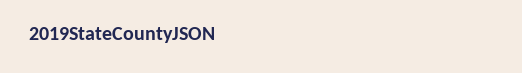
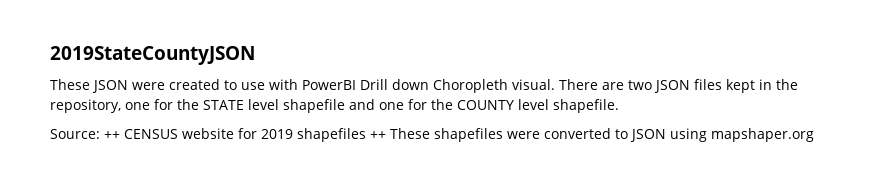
(215, 35) none -> [50,79,798,93] [50,99,619,113] [50,128,814,142] // These JSON were created to use with PowerBI Drill down Choropleth visual. There are two JSON files kept in the repository, one for the STATE level shapefile and one for the COUNTY level shapefile. // Source: ++ CENSUS website for 2019 shapefiles ++ These shapefiles were converted to JSON using mapshaper.org

